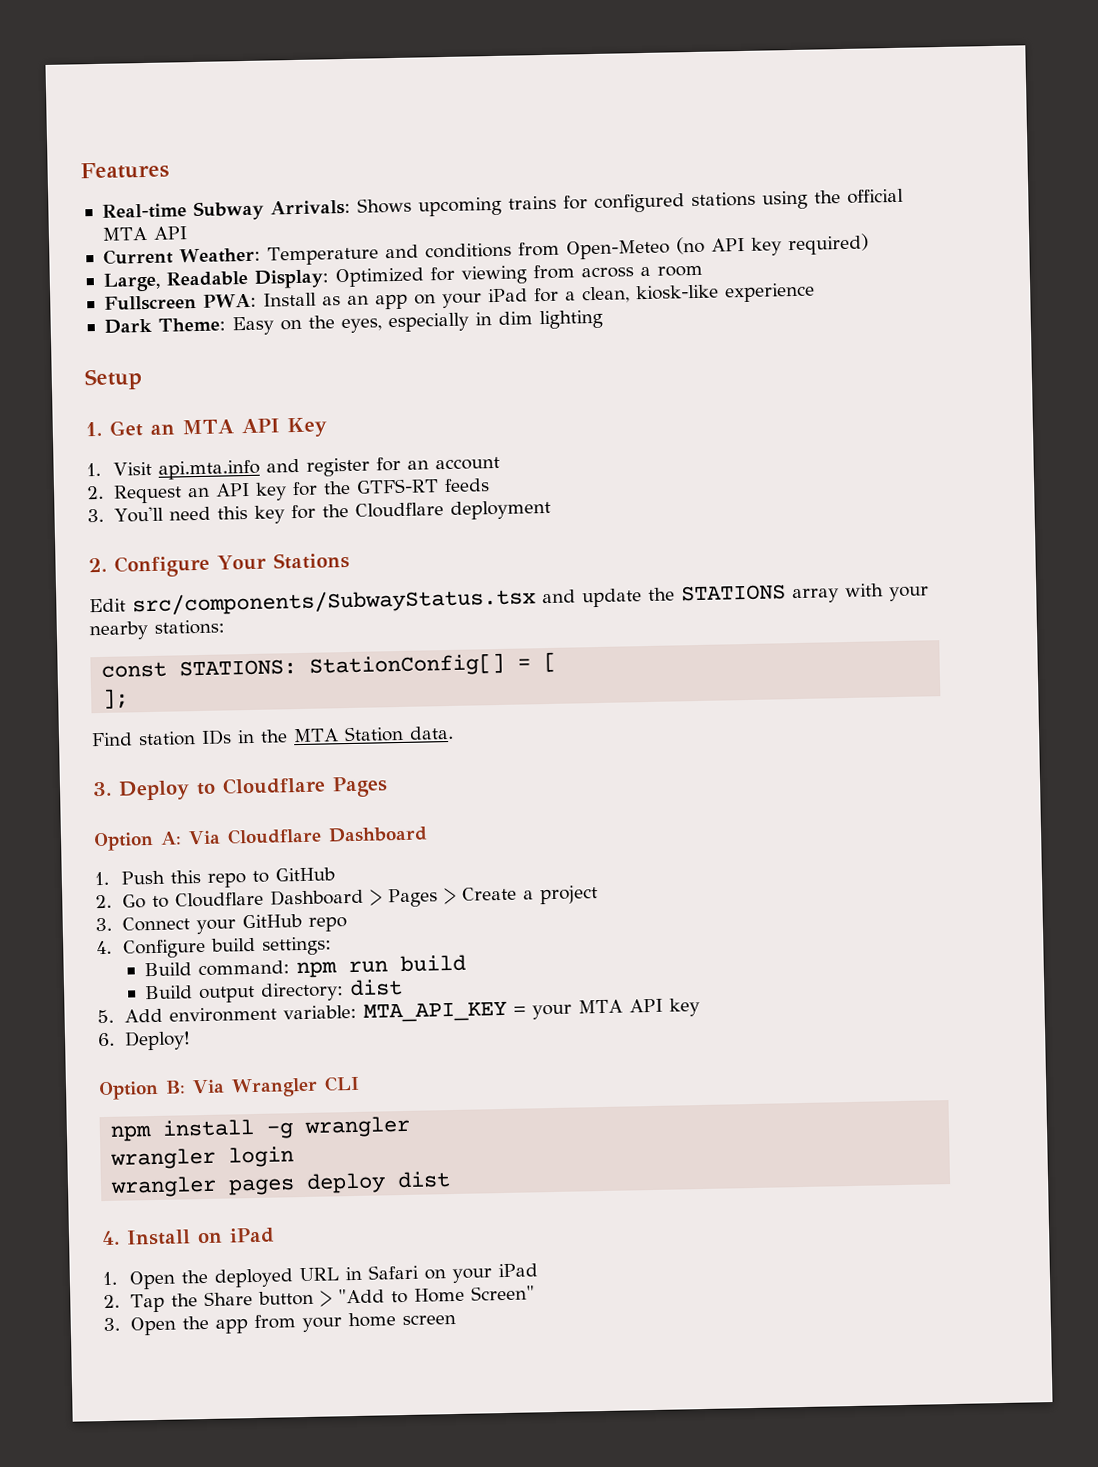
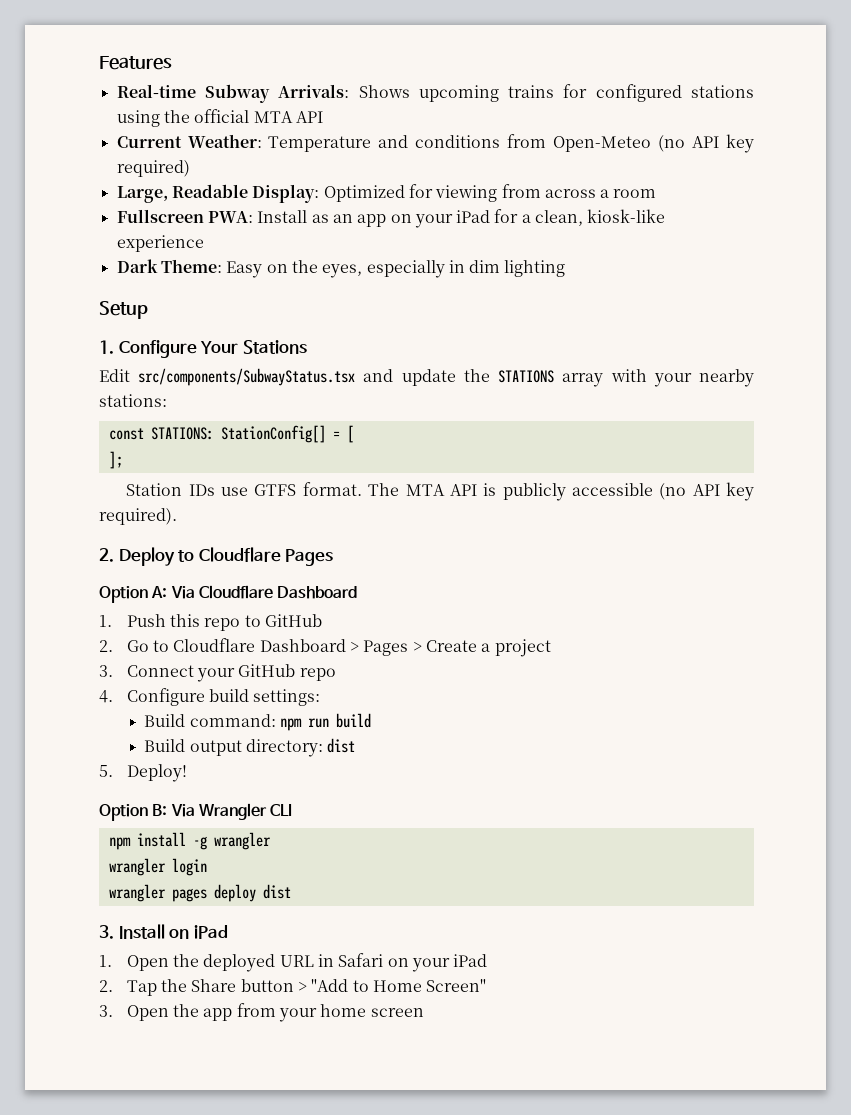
[109,417,327,438] [86,456,501,480] [86,478,491,504] [87,499,552,524] [88,557,107,573] Get an MTA API Key // 1. Visit api.mta.info and register for an account // 2. Request an API key for the GTFS-RT feeds // 3. You'll need this key for the Cloudflare deployment // 2. -> (114, 347) none
[91,725,454,747] [92,781,112,797] Find station IDs in the MTA Station data. // 3. -> [126,482,755,501] [99,508,177,525] [99,548,114,562] Station IDs use GTFS format. The MTA API is publicly accessible (no API key required). // 2.
[124,998,701,1023] [97,1032,115,1047] Add environment variable: MTA_API_KEY = your MTA API key // 6. -> (113, 771) none
[101,1230,120,1246] 4. -> [99,925,114,939] 3.

